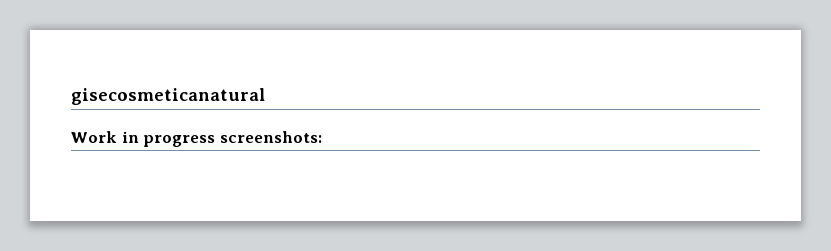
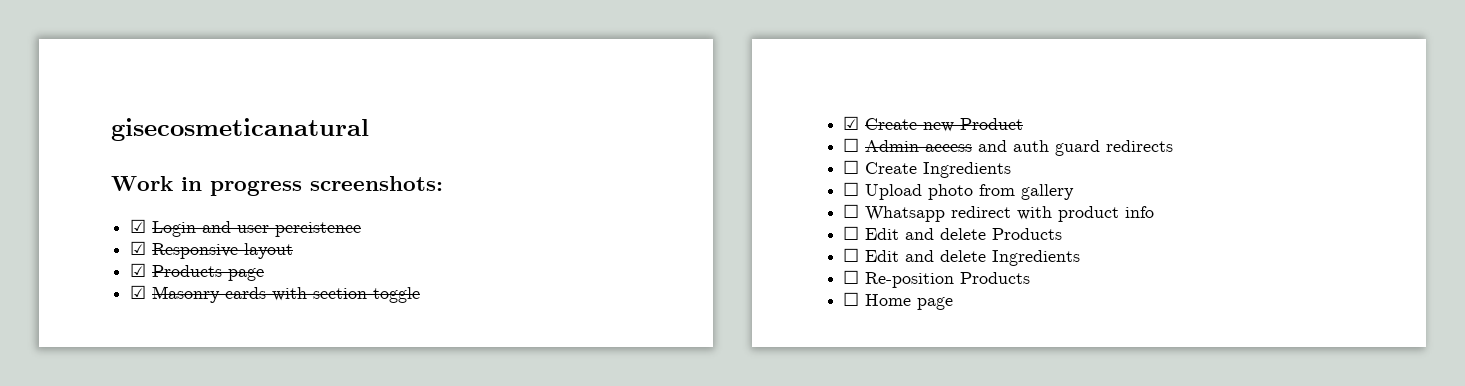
(322, 137) none -> [130,219,362,237] [130,241,294,259] [130,263,265,281] [130,285,421,303] [843,116,1024,132] [843,138,1174,156] [843,160,1012,178] [843,182,1075,200] [843,204,1155,222] [843,226,1063,240] [843,248,1081,266] [843,270,1031,288] [843,292,954,310] // ☑ Login and user percistence // ☑ Responsive layout // ☑ Products page // ☑ Masonry cards with section toggle // ☑ Create new Product // ☐ Admin access and auth guard redirects // ☐ Create Ingredients // ☐ Upload photo from gallery // ☐ Whatsapp redirect with product info // ☐ Edit and delete Products // ☐ Edit and delete Ingredients // ☐ Re-position Products // ☐ Home page

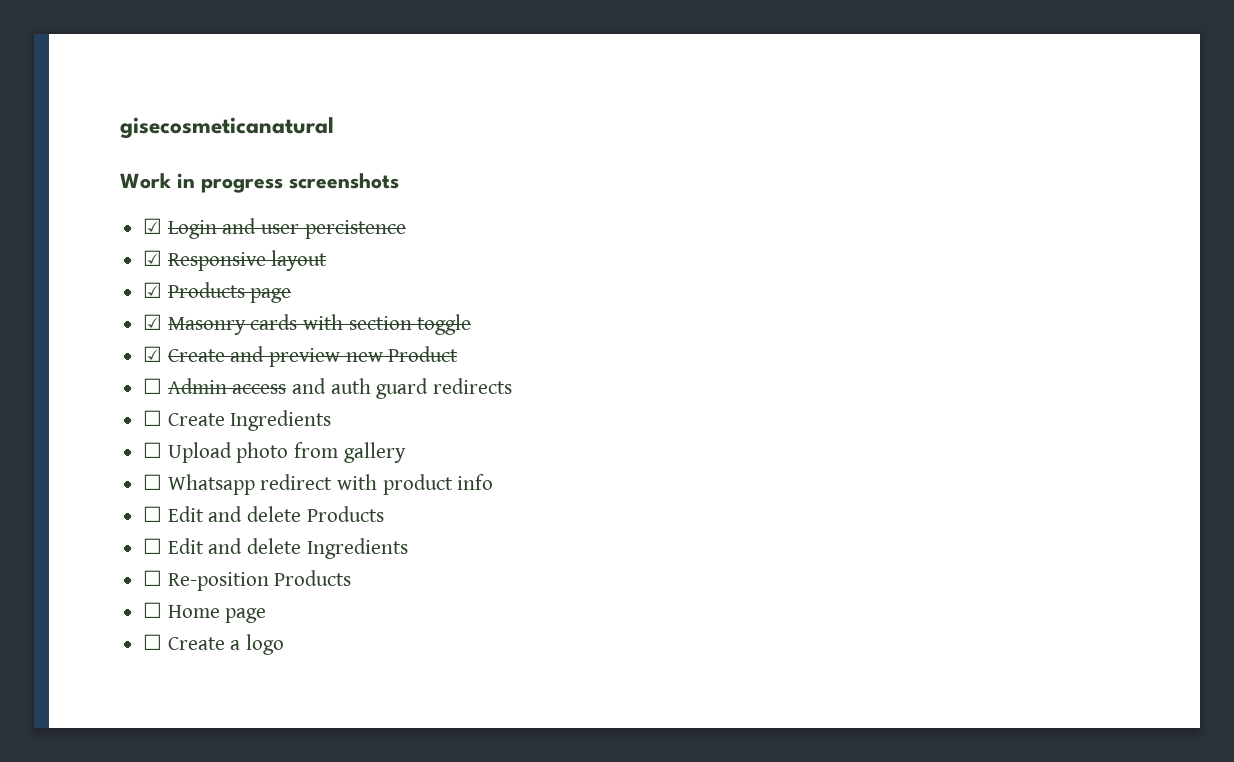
[310,176,443,191] screenshots: -> [289,173,399,189] screenshots
(918, 124) none -> [230,346,341,367] and preview
(954, 303) none -> [143,634,285,655] // ☐ Create a logo

